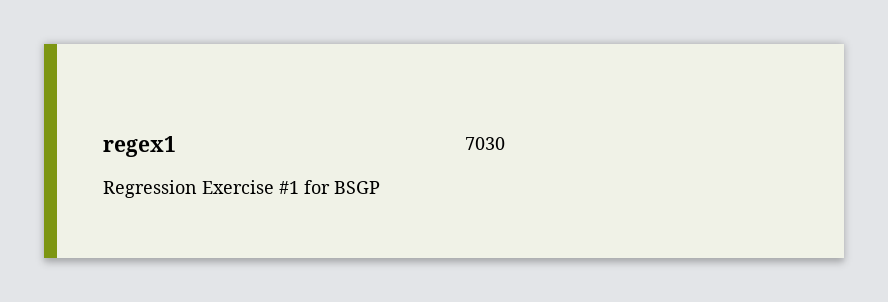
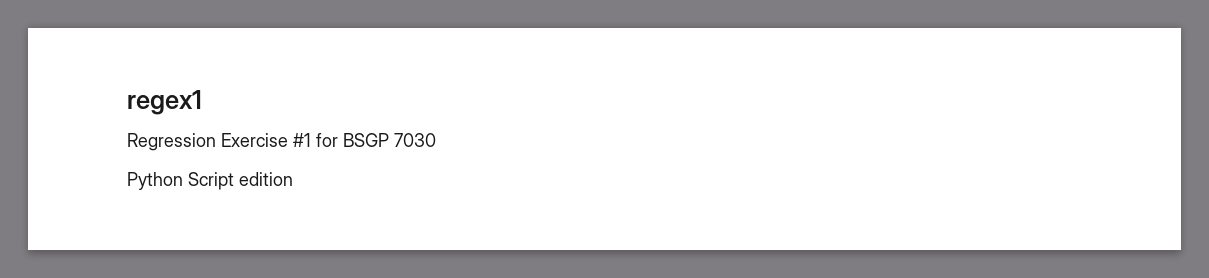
(505, 143) none -> [127,172,293,190] // Python Script edition

